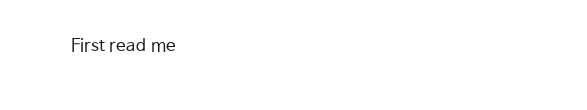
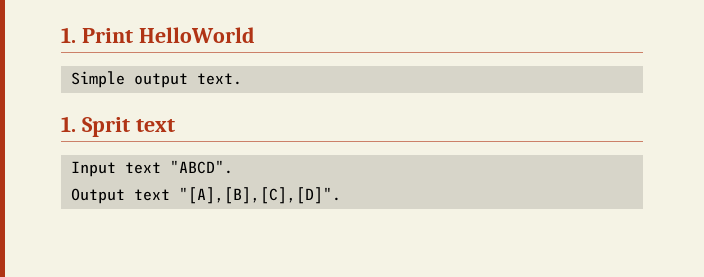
[71,38,176,52] First read me -> [61,27,255,43] [70,71,242,88] [61,116,175,137] [70,160,233,177] [70,187,341,204] 1. Print HelloWorld // Simple output text. // 1. Sprit text // Input text "ABCD". // Output text "[A],[B],[C],[D]".

